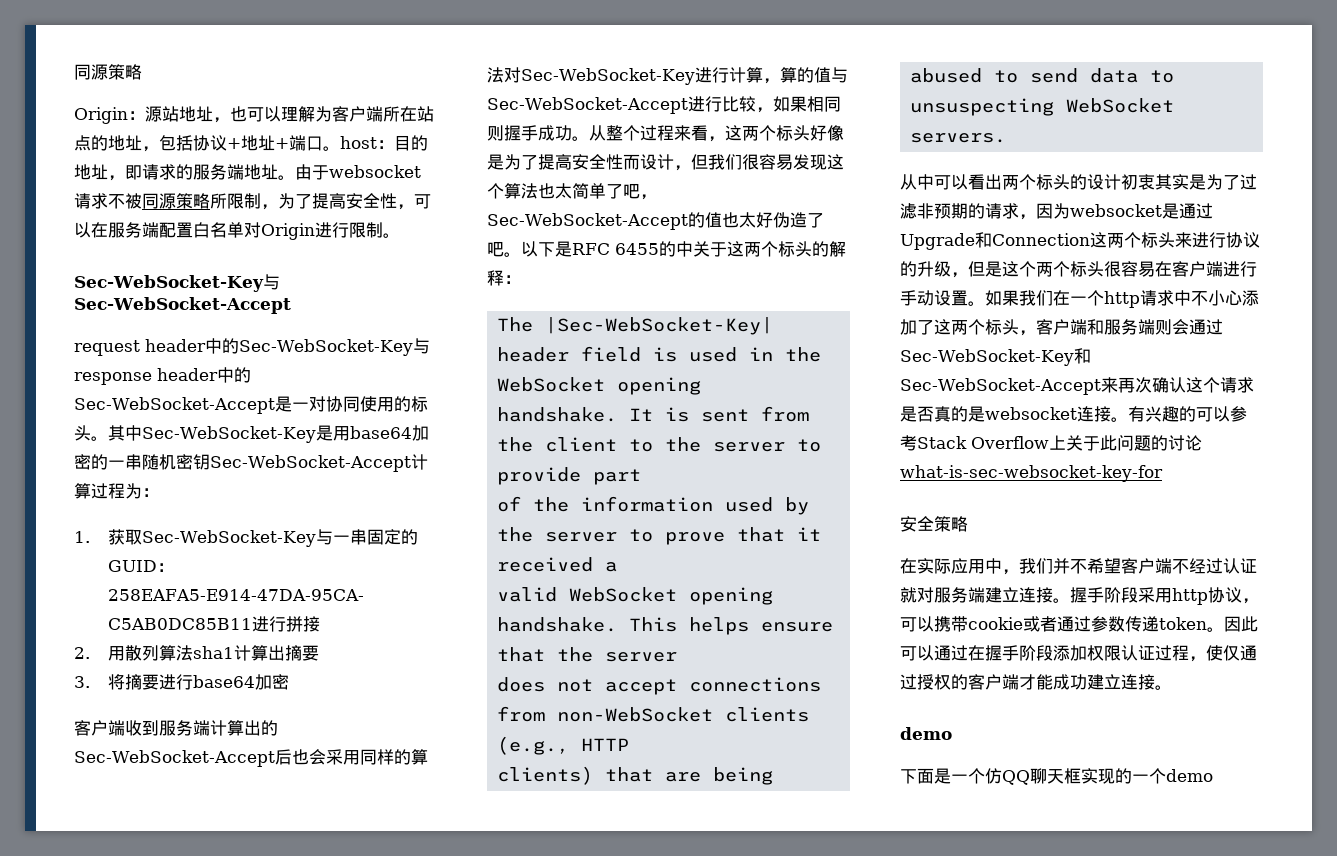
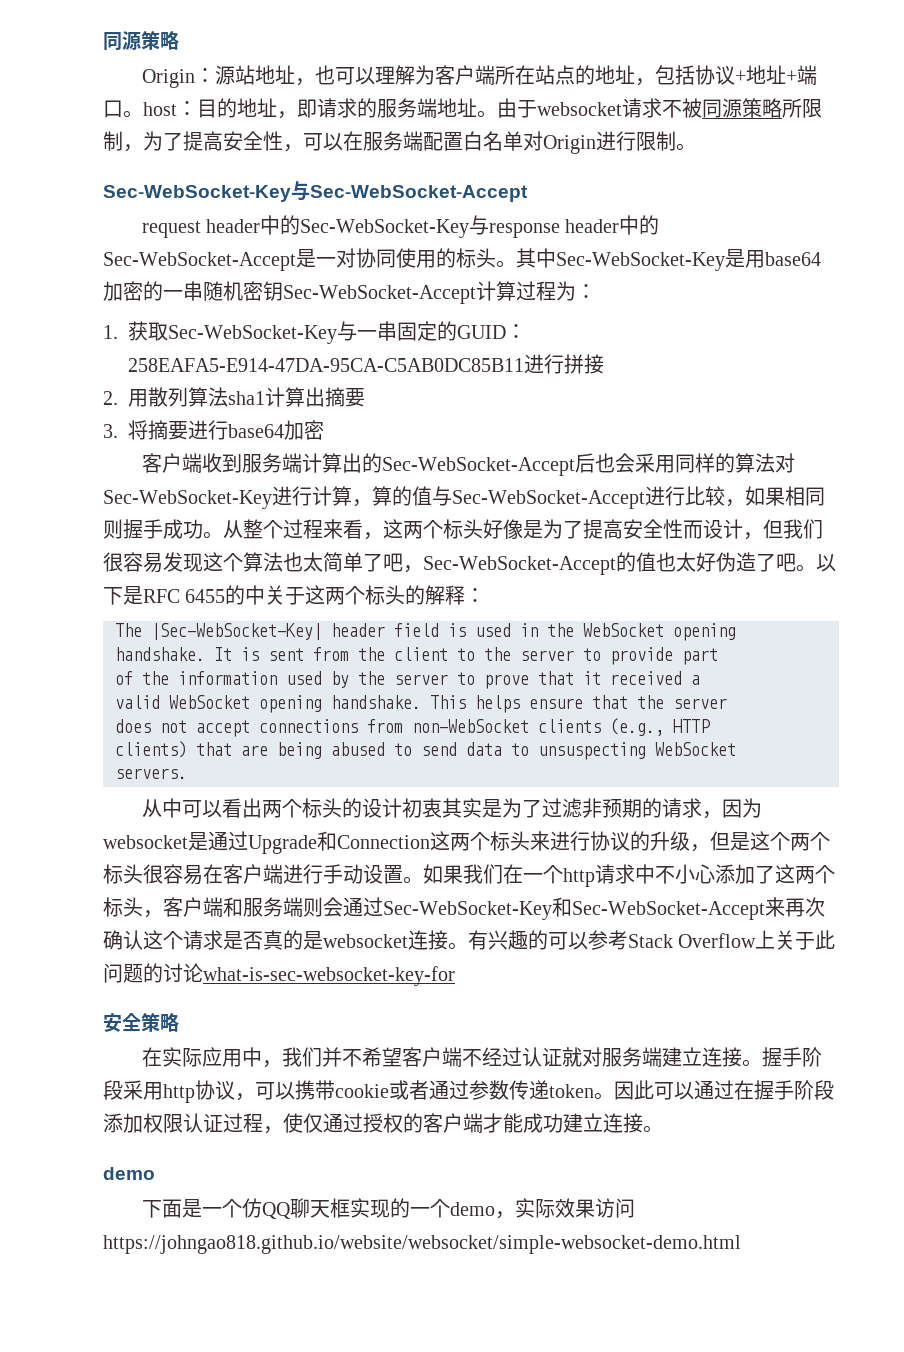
(1213, 775) none -> [494,1198,635,1219] [103,1235,741,1254] ，实际效果访问https://johngao818.github.io/website/websocket/simple-websocket-demo.html

